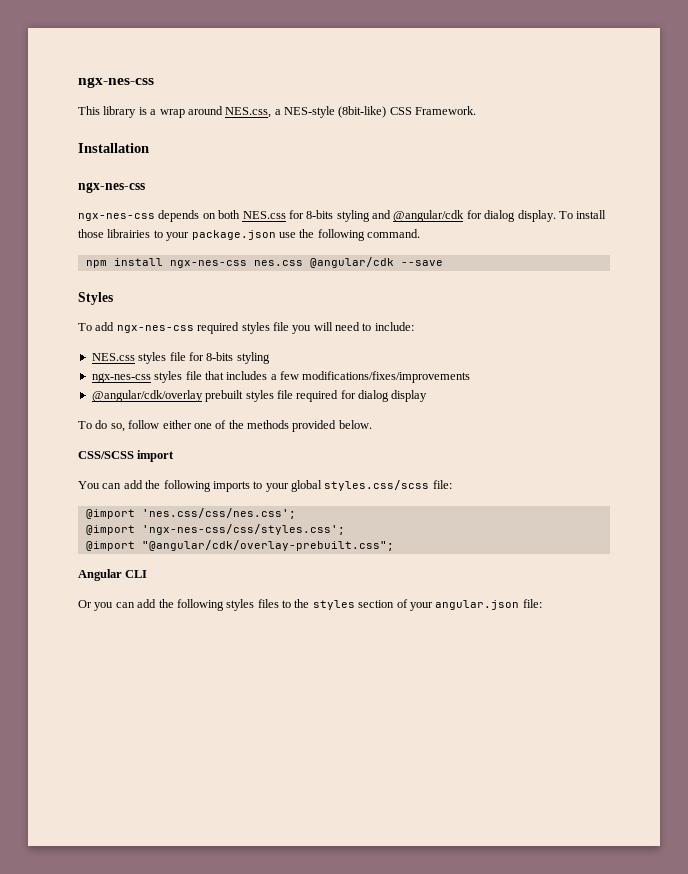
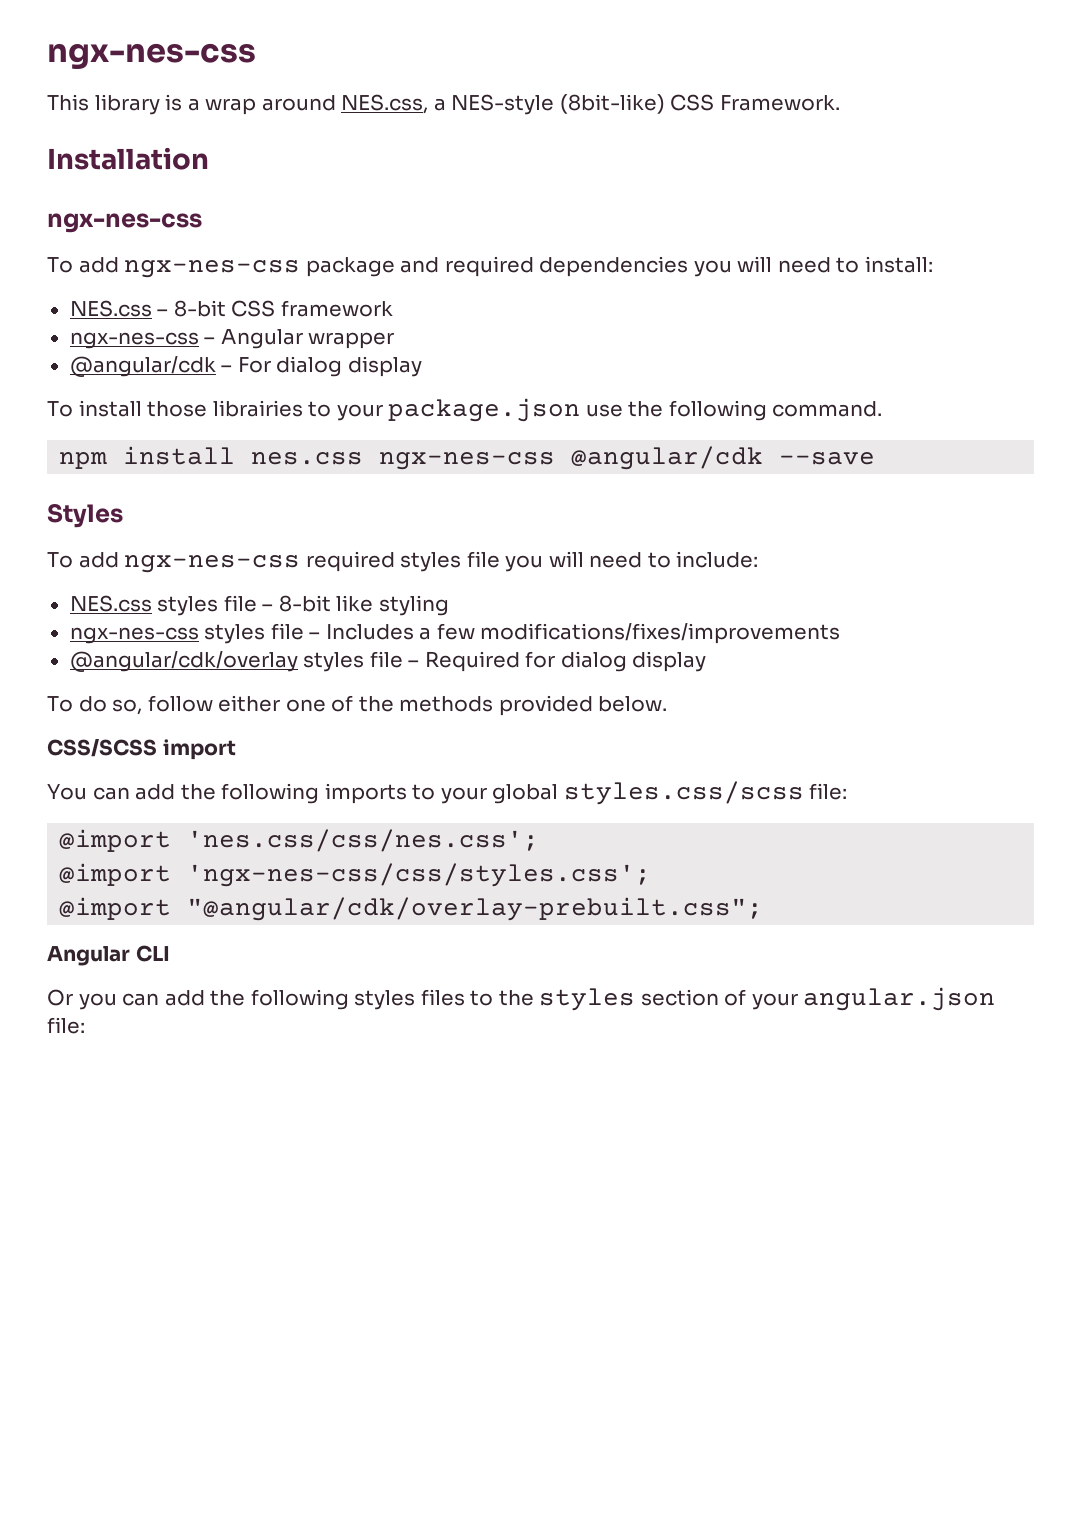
[78,210,556,222] ngx-nes-css depends on both NES.css for 8-bits styling and @angular/cdk for dialog display. -> [47,256,933,278] [69,300,393,317] [69,329,395,349] [69,356,422,377] To add ngx-nes-css package and required dependencies you will need to install: // NES.css – 8-bit CSS framework // ngx-nes-css – Angular wrapper // @angular/cdk – For dialog display //
[169,260,303,268] ngx-nes-css nes.css -> [251,452,556,470] nes.css ngx-nes-css
[188,352,234,361] for 8-bits -> [262,595,374,612] – 8-bit like
[204,371,268,380] that includes -> [309,624,414,640] – Includes
[205,390,339,402] prebuilt styles file required -> [303,651,520,672] styles file – Required

